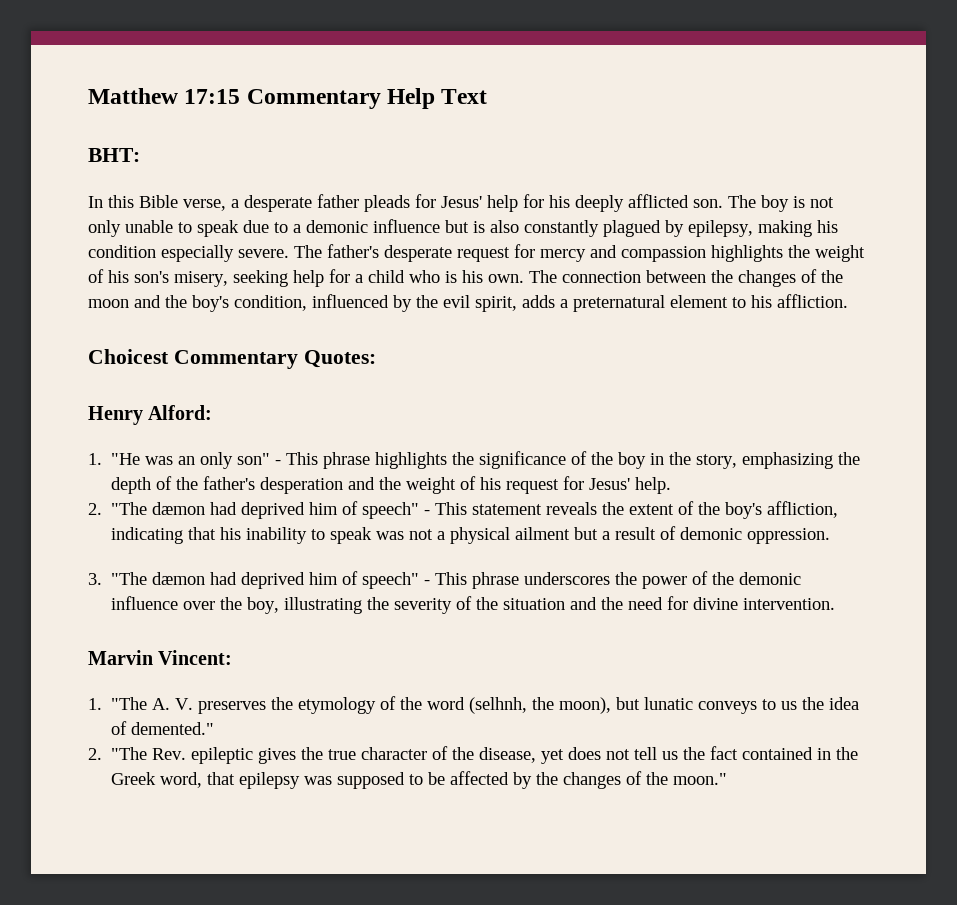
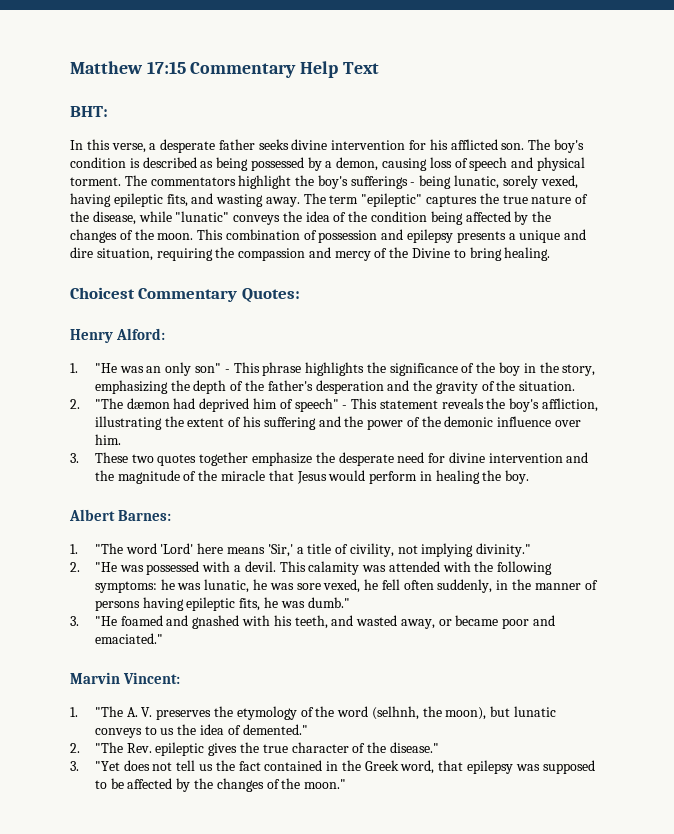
[139,195,178,208] Bible -> (110, 144) none
[364,194,518,212] pleads for Jesus' help -> [258,139,406,150] seeks divine intervention
[575,195,624,212] deeply -> (448, 144) none
[761,195,834,212] [88,219,838,237] [88,244,865,262] [88,269,843,287] [88,294,848,312] boy is not only unable to speak due to a demonic influence but is also constantly plagued by epilepsy, making his condition especially severe. The father's desperate request for mercy and compassion highlights the weight of his son's misery, seeking help for a child who is his own. The connection between the changes of the moon and the boy's condition, influenced by the evil spirit, adds a preternatural element to his affliction. -> [553,139,584,153] [70,157,585,171] [70,175,578,189] [70,193,589,207] [70,211,552,225] [70,229,587,243] [70,247,551,261] boy's condition is described as being possessed by a demon, causing loss of speech and physical torment. The commentators highlight the boy's sufferings - being lunatic, sorely vexed, having epileptic fits, and wasting away. The term "epileptic" captures the true nature of the disease, while "lunatic" conveys the idea of the condition being affected by the changes of the moon. This combination of possession and epilepsy presents a unique and dire situation, requiring the compassion and mercy of the Divine to bring healing.
[406,476,672,494] weight of his request for Jesus' help. -> [435,380,576,394] gravity of the situation.
[629,501,839,519] [111,526,831,544] [88,571,611,589] extent of the boy's affliction, indicating that his inability to speak was not a physical ailment but a result of demonic oppression. // 3. "The dæmon had deprived him of speech" - This phrase underscores -> [509,398,599,412] [94,416,341,430] boy's affliction, illustrating the extent of his suffering and
[220,596,836,614] the boy, illustrating the severity of the situation and the need for divine intervention. -> [94,434,121,445] [70,452,589,466] [94,470,530,484] [69,509,172,521] [70,543,532,557] [70,561,553,575] [94,579,598,593] [94,597,350,611] [70,615,556,629] [94,633,163,644] him. // 3. These two quotes together emphasize the desperate need for divine intervention and the magnitude of the miracle that Jesus would perform in healing the boy. // Albert Barnes: // 1. "The word 'Lord' here means 'Sir,' a title of civility, not implying divinity." // 2. "He was possessed with a devil. This calamity was attended with the following symptoms: he was lunatic, he was sore vexed, he fell often suddenly, in the manner of persons having epileptic fits, he was dumb." // 3. "He foamed and gnashed with his teeth, and wasted away, or became poor and emaciated."
[479,747,565,764] disease, yet -> [389,742,439,753] [70,761,120,771] disease." // 3. "Yet

